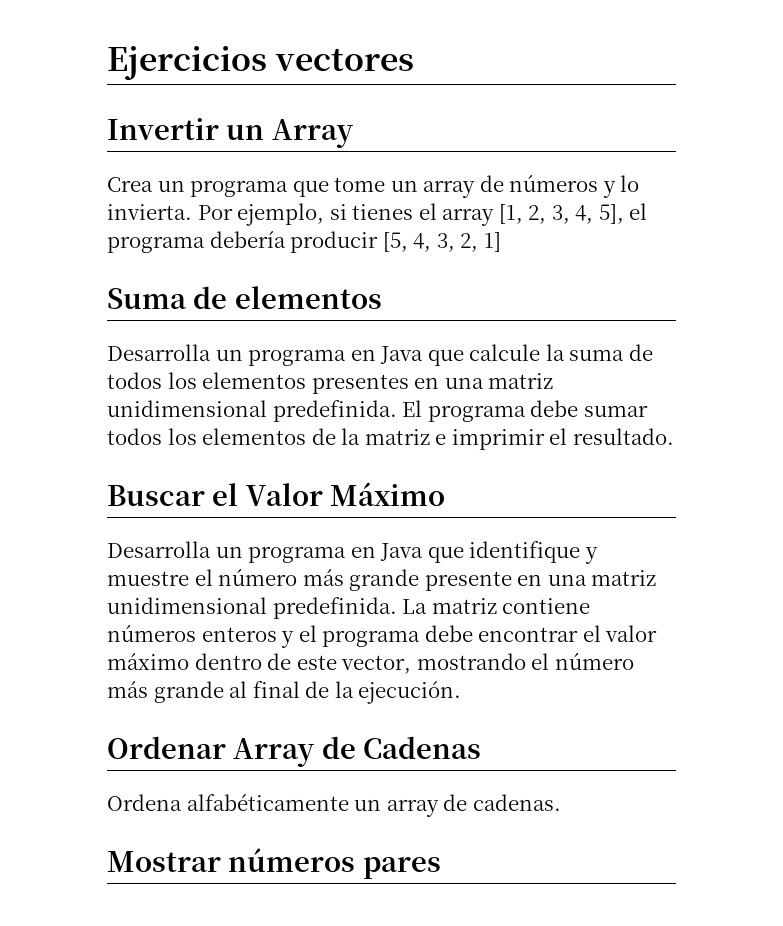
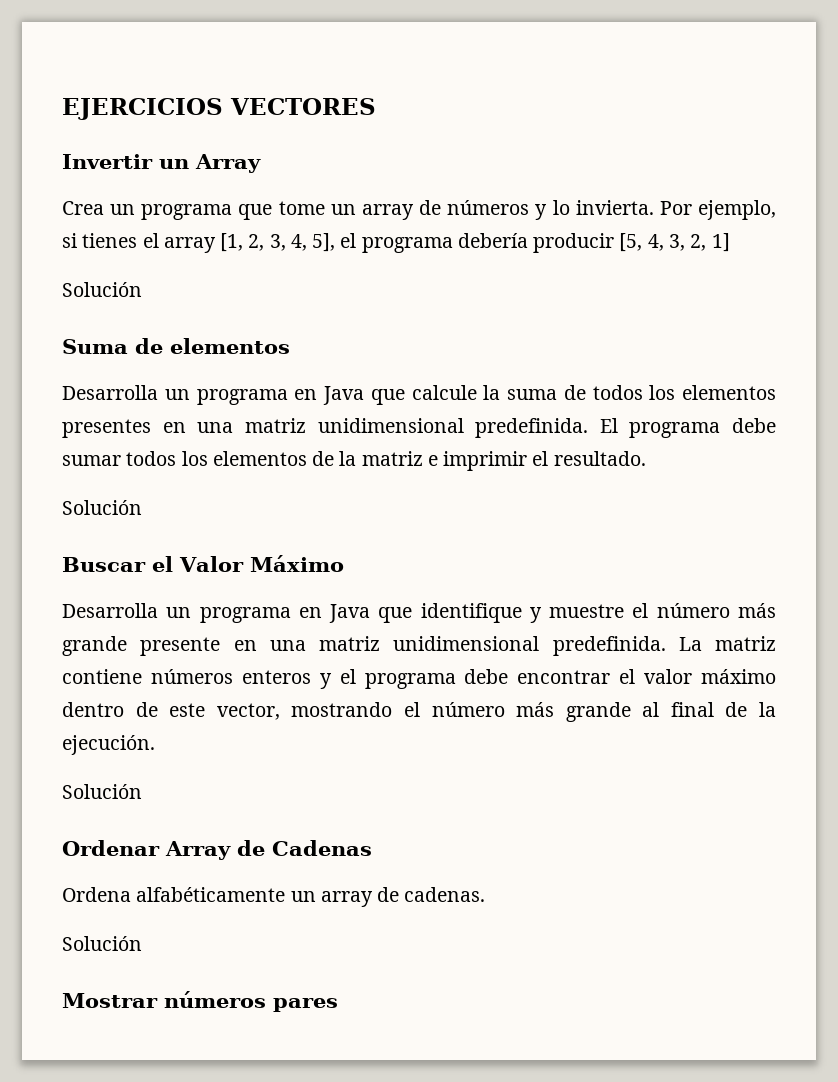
[107,46,414,80] Ejercicios vectores -> [62,98,376,120] EJERCICIOS VECTORES
(501, 242) none -> [62,282,142,297] // Solución
(674, 436) none -> [62,500,142,515] // Solución
(462, 692) none -> [62,784,142,799] // Solución
(561, 802) none -> [62,936,142,951] // Solución

